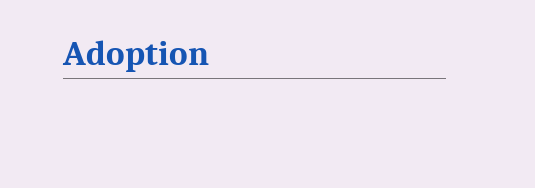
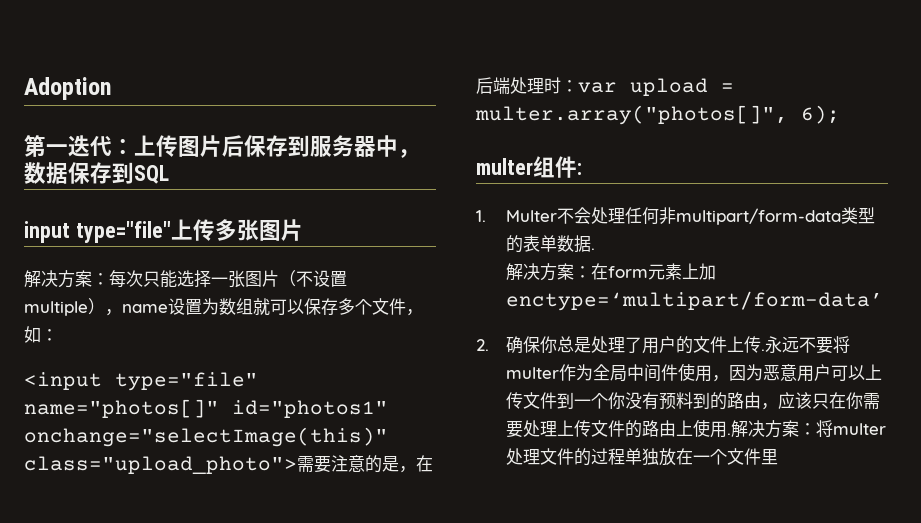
(209, 56) none -> [24,135,420,158] [24,162,169,184] [24,219,303,243] [24,270,347,288] [24,298,423,316] [24,326,58,343] [24,372,258,391] [24,399,388,418] [24,427,388,447] [24,455,433,474] [476,77,734,96] [475,105,840,125] [476,156,582,178] [476,207,875,225] [505,235,595,253] [505,263,716,281] [505,291,883,311] [476,336,850,354] [505,363,882,382] [505,392,880,410] [505,419,886,438] [505,448,778,466] // 第一迭代：上传图片后保存到服务器中，数据保存到SQL // input type="file"上传多张图片 // 解决方案：每次只能选择一张图片（不设置multiple），name设置为数组就可以保存多个文件，如： // <input type="file" name="photos[]" id="photos1" onchange="selectImage(this)" class="upload_photo">需要注意的是，在后端处理时：var upload = multer.array("photos[]", 6); // multer组件: // 1. Multer不会处理任何非multipart/form-data类型的表单数据. // 解决方案：在form元素上加enctype=‘multipart/form-data’ // 2.确保你总是处理了用户的文件上传.永远不要将multer作为全局中间件使用，因为恶意用户可以上传文件到一个你没有预料到的路由，应该只在你需要处理上传文件的路由上使用.解决方案：将multer处理文件的过程单独放在一个文件里

